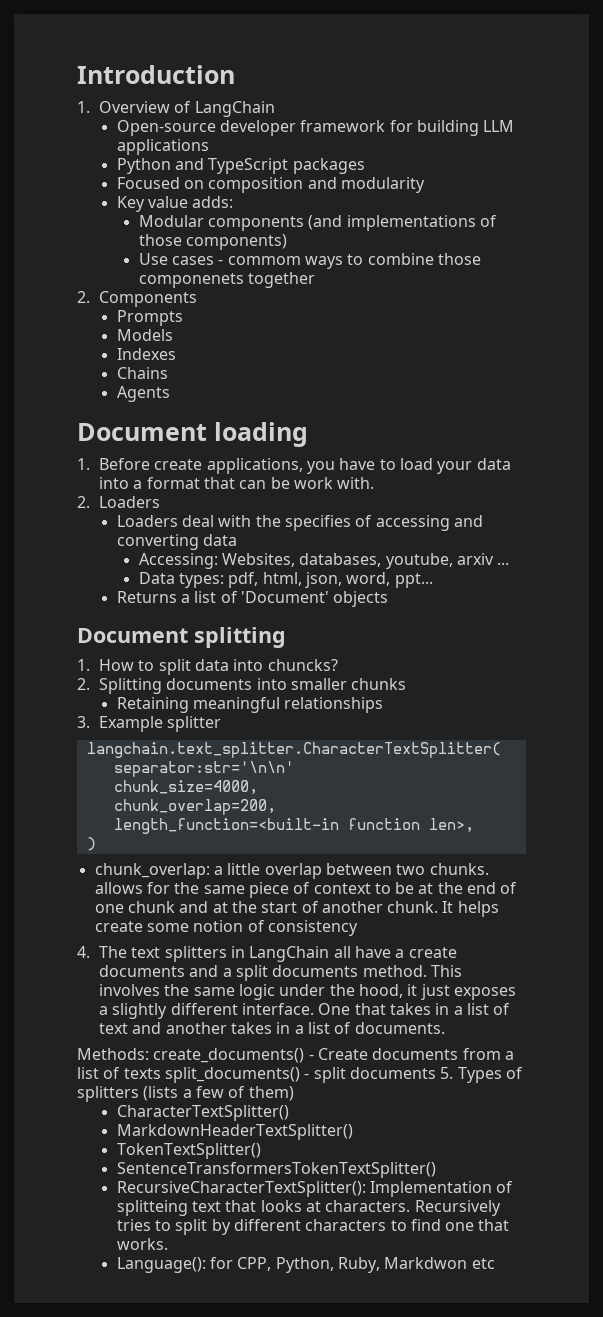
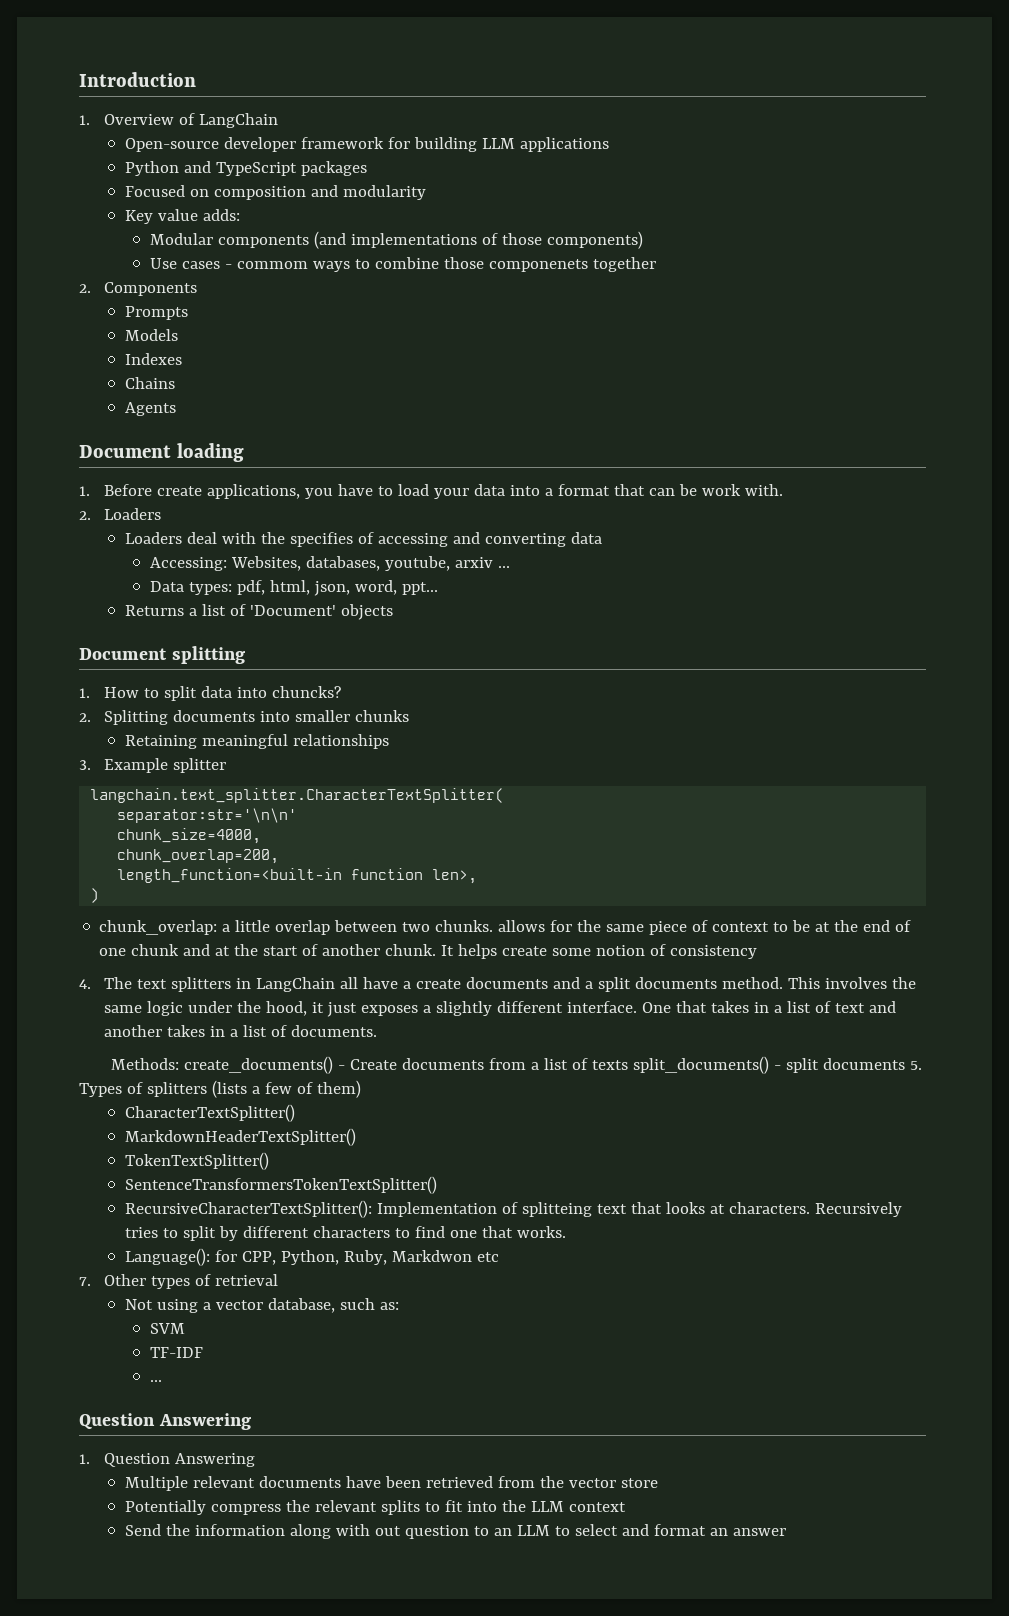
(495, 1263) none -> [79,1274,279,1289] [124,1298,399,1313] [149,1323,185,1334] [149,1347,203,1358] [149,1380,162,1382] [79,1413,251,1430] [79,1453,256,1467] [124,1476,658,1491] [124,1500,626,1515] [124,1524,786,1539] // 7. Other types of retrieval // Not using a vector database, such as: // SVM // TF-IDF // ... // Question Answering // 1. Question Answering // Multiple relevant documents have been retrieved from the vector store // Potentially compress the relevant splits to fit into the LLM context // Send the information along with out question to an LLM to select and format an answer

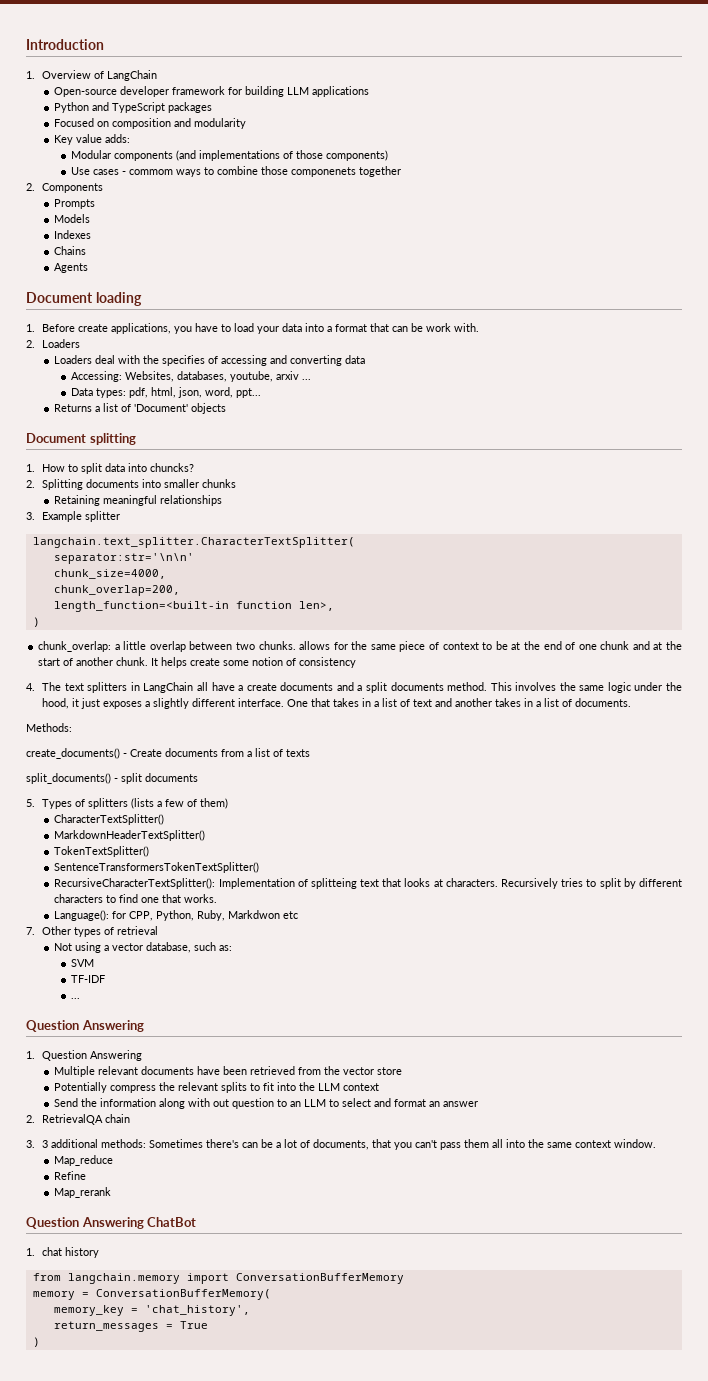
(179, 1064) none -> (72, 727) //
(628, 1065) none -> (310, 753) //
(905, 1064) none -> (198, 777) //
(786, 1532) none -> [26,1114,131,1125] [26,1139,657,1150] [54,1155,114,1166] [54,1171,87,1180] [54,1187,112,1198] [26,1217,197,1229] [26,1247,100,1258] [32,1273,404,1284] [32,1289,271,1300] [53,1305,250,1316] [53,1321,208,1332] [32,1337,40,1347] // 2. RetrievalQA chain // 3. 3 additional methods: Sometimes there's can be a lot of documents, that you can't pass them all into the same context window. // Map_reduce // Refine // Map_rerank // Question Answering ChatBot // 1. chat history // from langchain.memory import ConversationBufferMemory // memory = ConversationBufferMemory( // memory_key = 'chat_history', // return_messages = True // )

